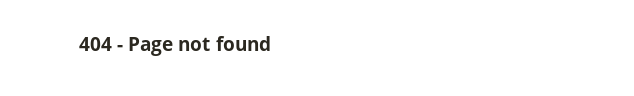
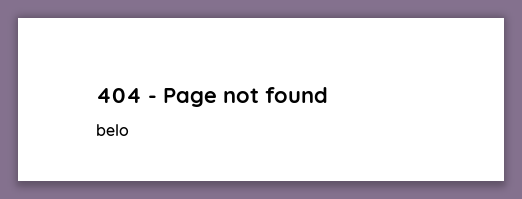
(271, 43) none -> [96,124,129,136] // belo

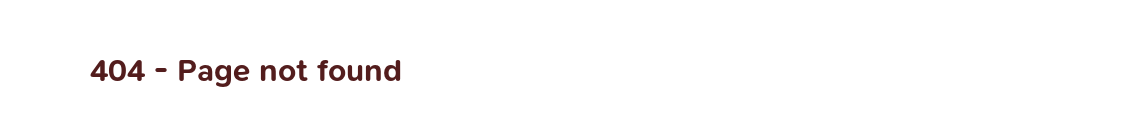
[96,124,129,136] // belo -> (402, 70) none

